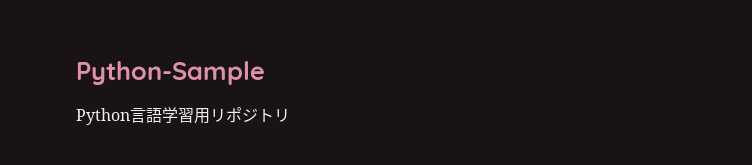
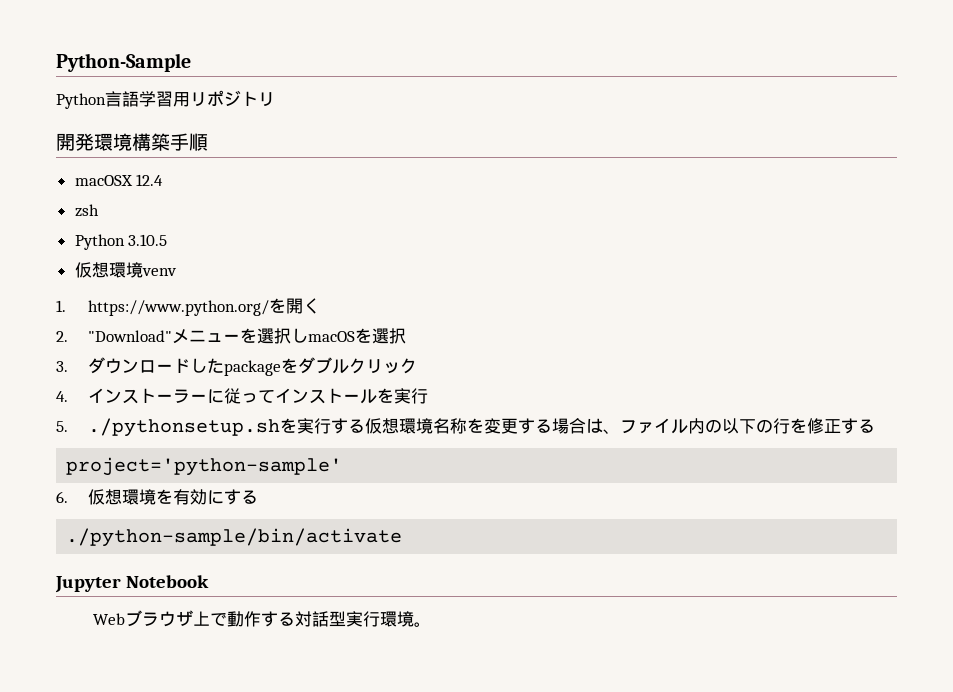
(290, 115) none -> [56,133,208,151] [74,174,164,186] [74,204,99,217] [74,234,168,250] [74,262,177,278] [56,298,320,316] [56,328,406,344] [56,357,417,376] [56,388,428,404] [56,418,875,437] [66,457,343,476] [56,489,258,505] [66,528,403,547] [55,575,209,593] [92,610,431,627] // 開発環境構築手順 // macOSX 12.4 // zsh // Python 3.10.5 // 仮想環境venv // 1. https://www.python.org/を開く // 2. "Download"メニューを選択しmacOSを選択 // 3.ダウンロードしたpackageをダブルクリック // 4.インストーラーに従ってインストールを実行 // 5. ./pythonsetup.shを実行する仮想環境名称を変更する場合は、ファイル内の以下の行を修正する // project='python-sample' // 6.仮想環境を有効にする // ./python-sample/bin/activate // Jupyter Notebook // Webブラウザ上で動作する対話型実行環境。

